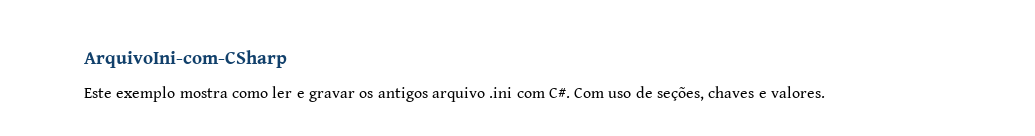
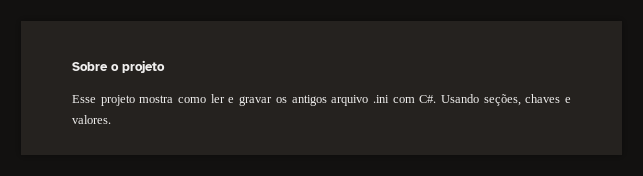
[84,50,287,68] [84,86,176,102] ArquivoIni-com-CSharp // Este exemplo -> [72,60,165,73] [72,95,135,106] Sobre o projeto // Esse projeto
[574,86,653,98] Com uso de -> [440,94,479,103] Usando

